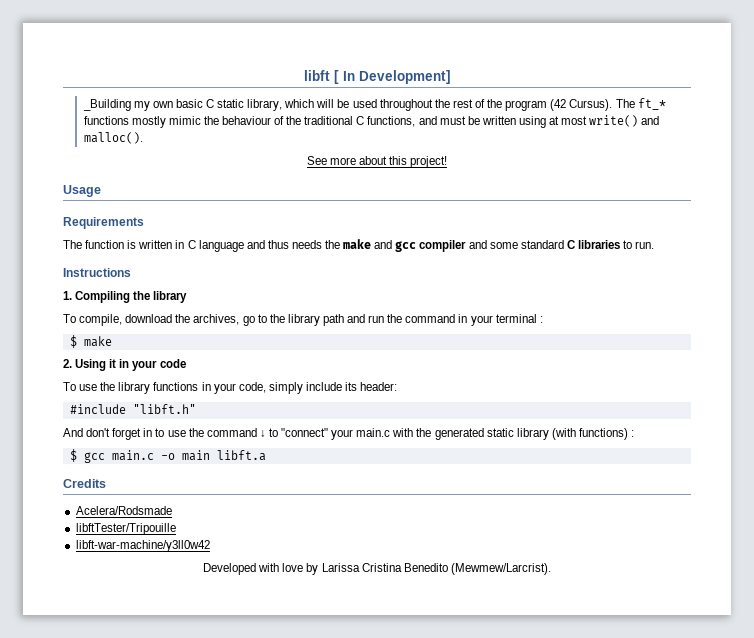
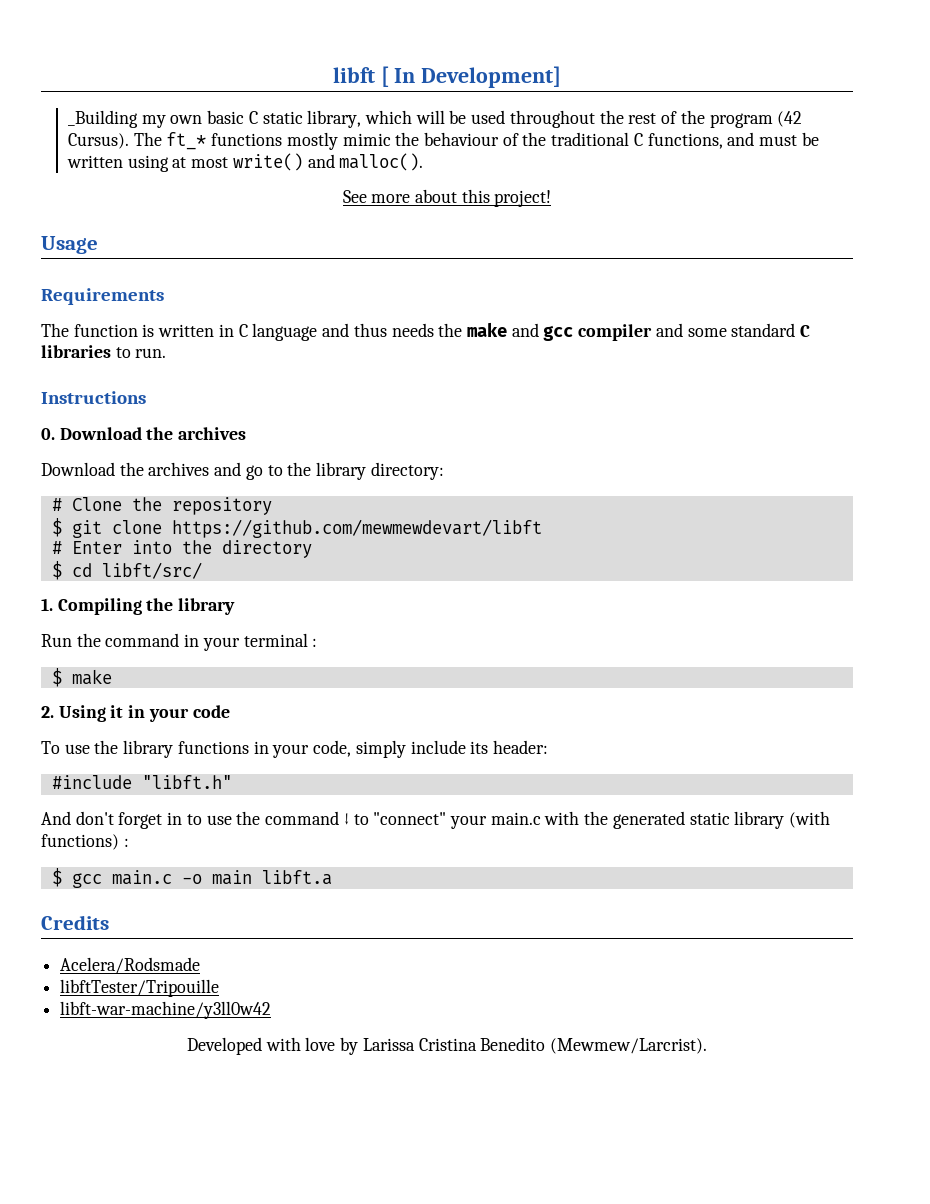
[63,291,188,303] [63,314,385,326] 1. Compiling the library // To compile, download the archives, go to the library path and run -> [41,427,247,440] [41,462,444,480] [51,497,272,515] [51,518,542,538] [51,540,312,558] [51,561,202,580] [41,598,236,615] [41,634,72,647] 0. Download the archives // Download the archives and go to the library directory: // # Clone the repository // $ git clone https://github.com/mewmewdevart/libft // # Enter into the directory // $ cd libft/src/ // 1. Compiling the library // Run

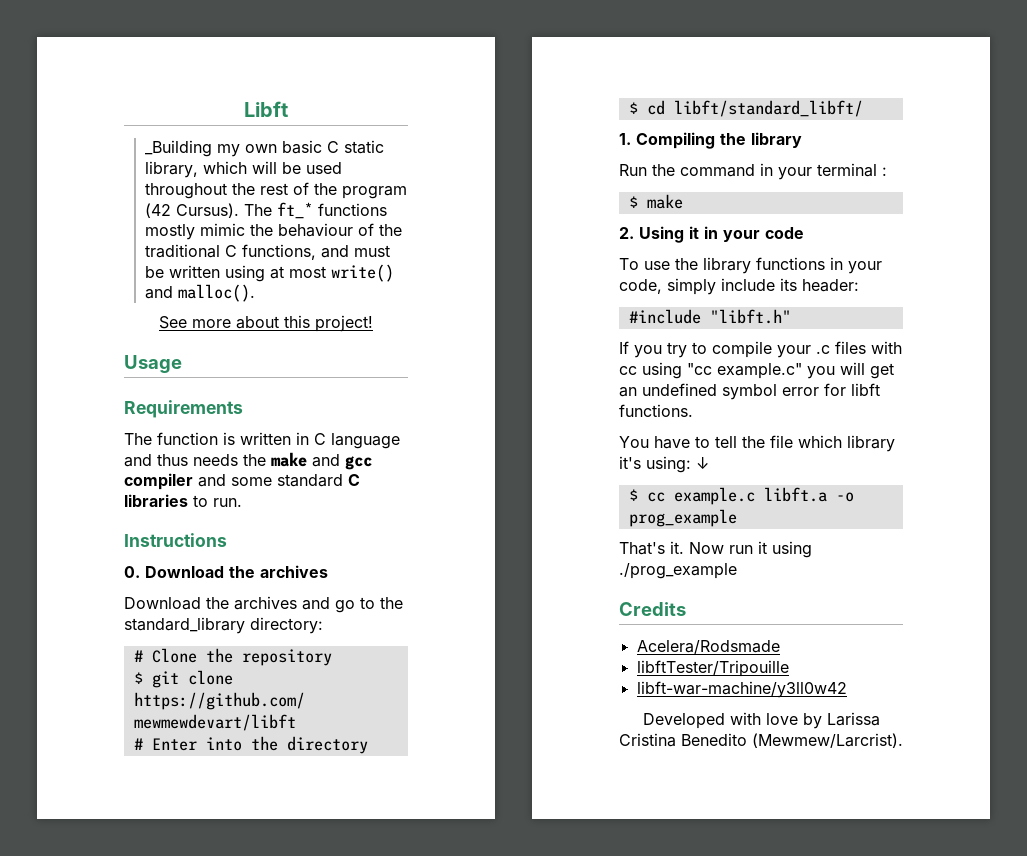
[332,66,562,88] libft [ In Development] -> [244,101,288,117] Libft
[316,462,367,480] library -> [124,617,245,634] standard_library
[101,562,202,579] libft/src/ -> [673,100,863,117] libft/standard_libft/
[41,811,831,829] [41,834,129,850] [51,868,332,888] And don't forget in to use the command ↓ to "connect" your main.c with the generated static library (with functions) : // $ gcc main.c -o main libft.a -> [619,341,902,358] [619,362,894,379] [619,383,880,400] [619,404,693,417] [619,435,895,452] [619,456,709,473] [628,487,854,505] [628,509,737,527] [619,541,812,558] [619,563,737,579] If you try to compile your .c files with cc using "cc example.c" you will get an undefined symbol error for libft functions. // You have to tell the file which library it's using: ↓ // $ cc example.c libft.a -o prog_example // That's it. Now run it using ./prog_example

